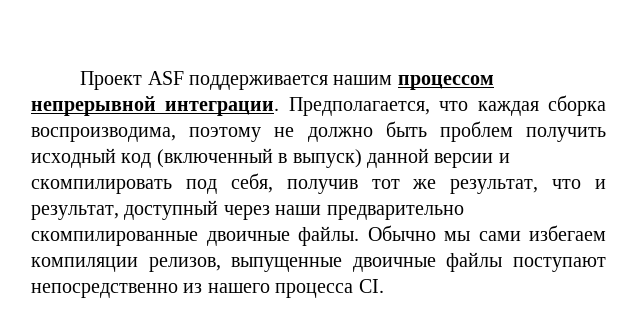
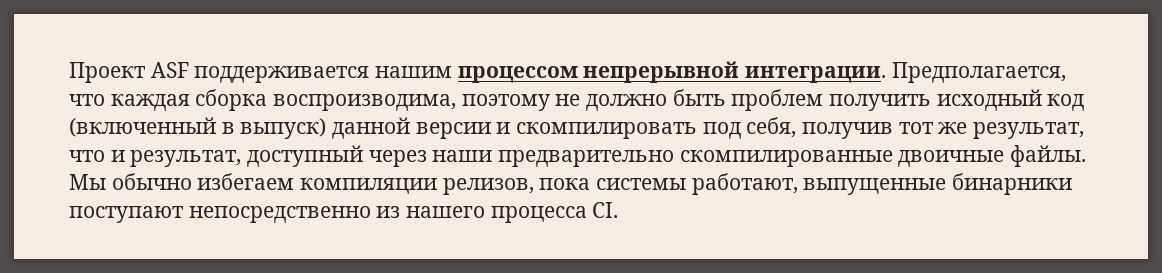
[367,225,606,241] [31,252,503,272] Обычно мы сами избегаем компиляции релизов, выпущенные двоичные файлы -> [69,173,1073,195] Мы обычно избегаем компиляции релизов, пока системы работают, выпущенные бинарники

